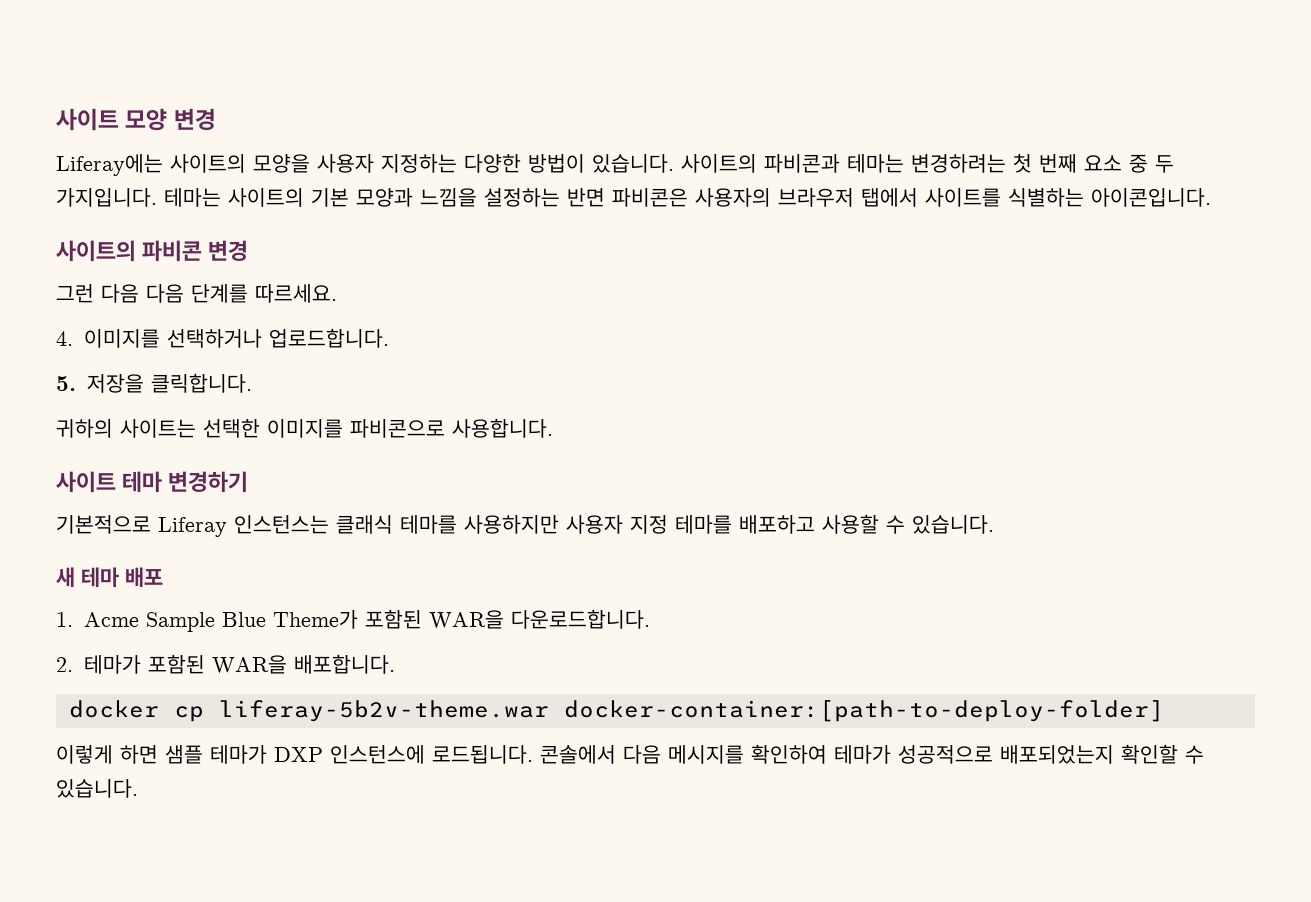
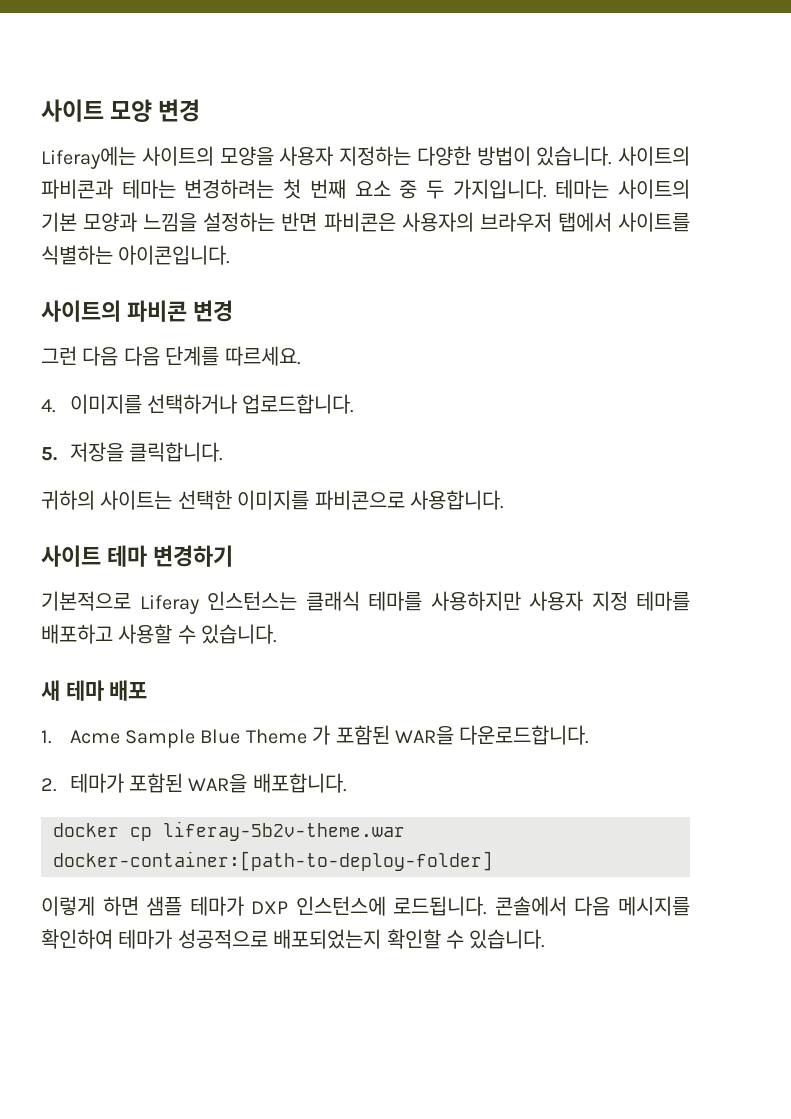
[272,610,358,629] Theme가 -> [245,725,331,745] Theme 가

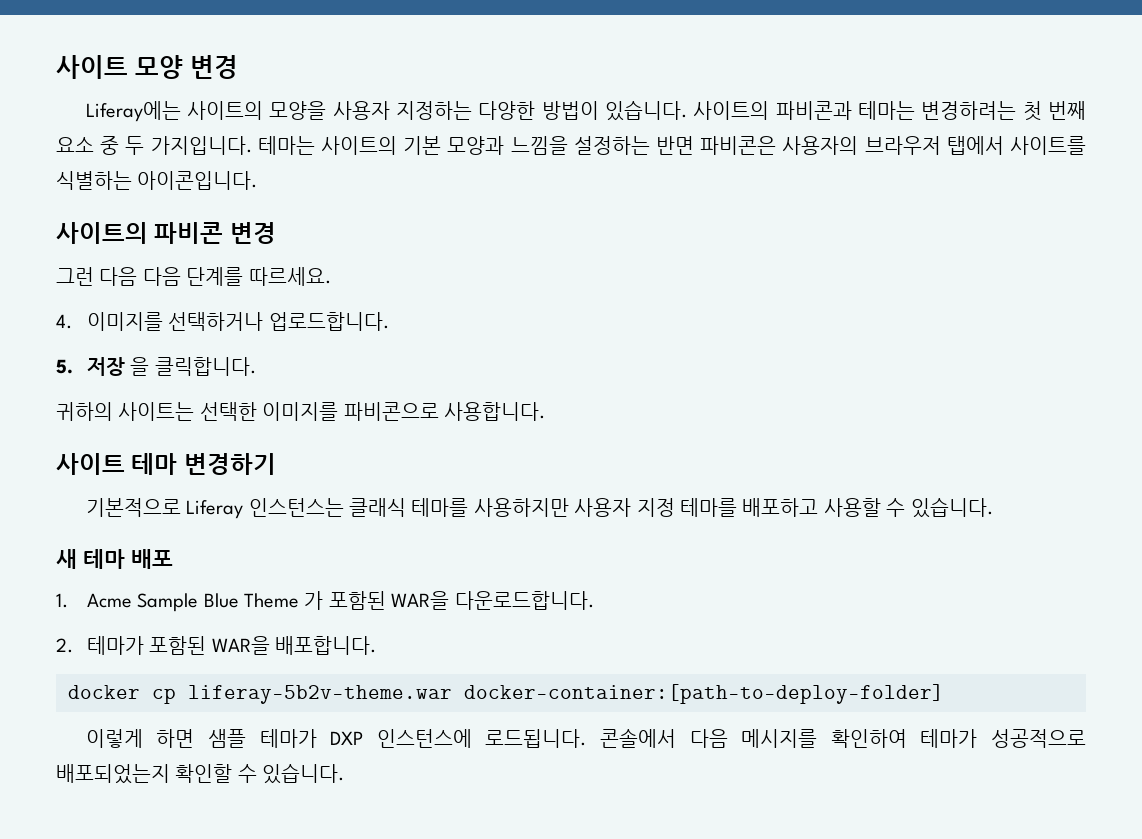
[69,442,124,462] 저장을 -> [86,357,150,376] 저장 을

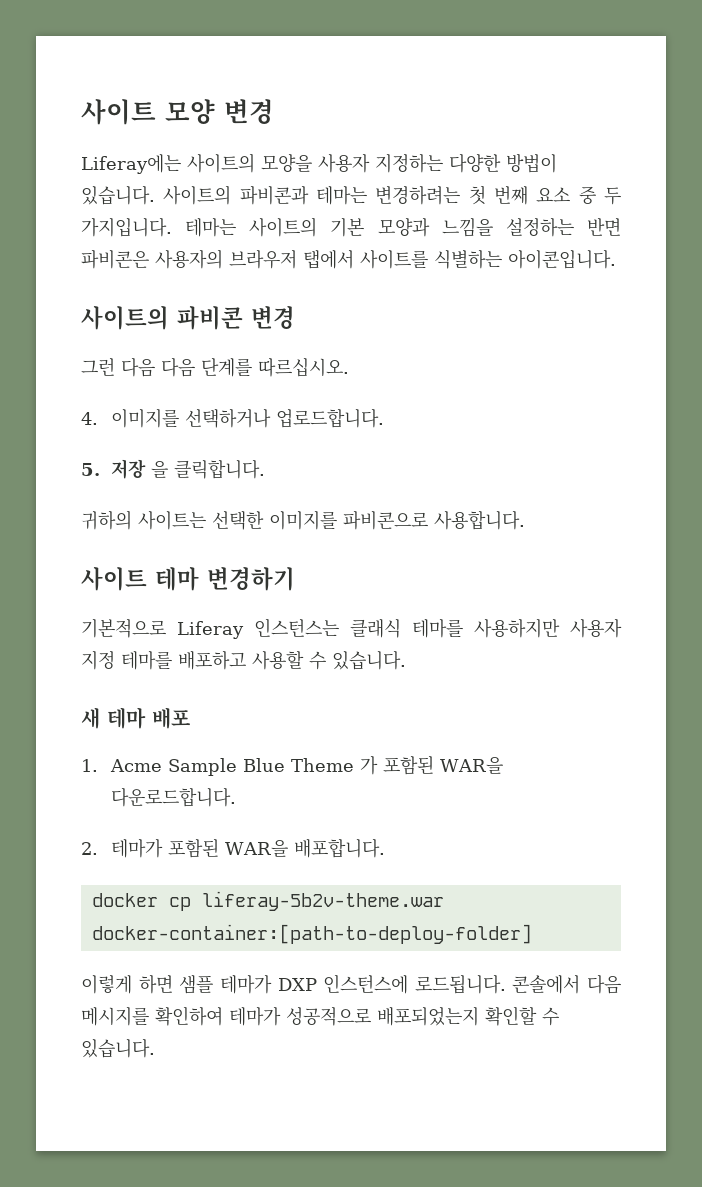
[248,267,331,286] 따르세요. -> [258,358,349,377] 따르십시오.

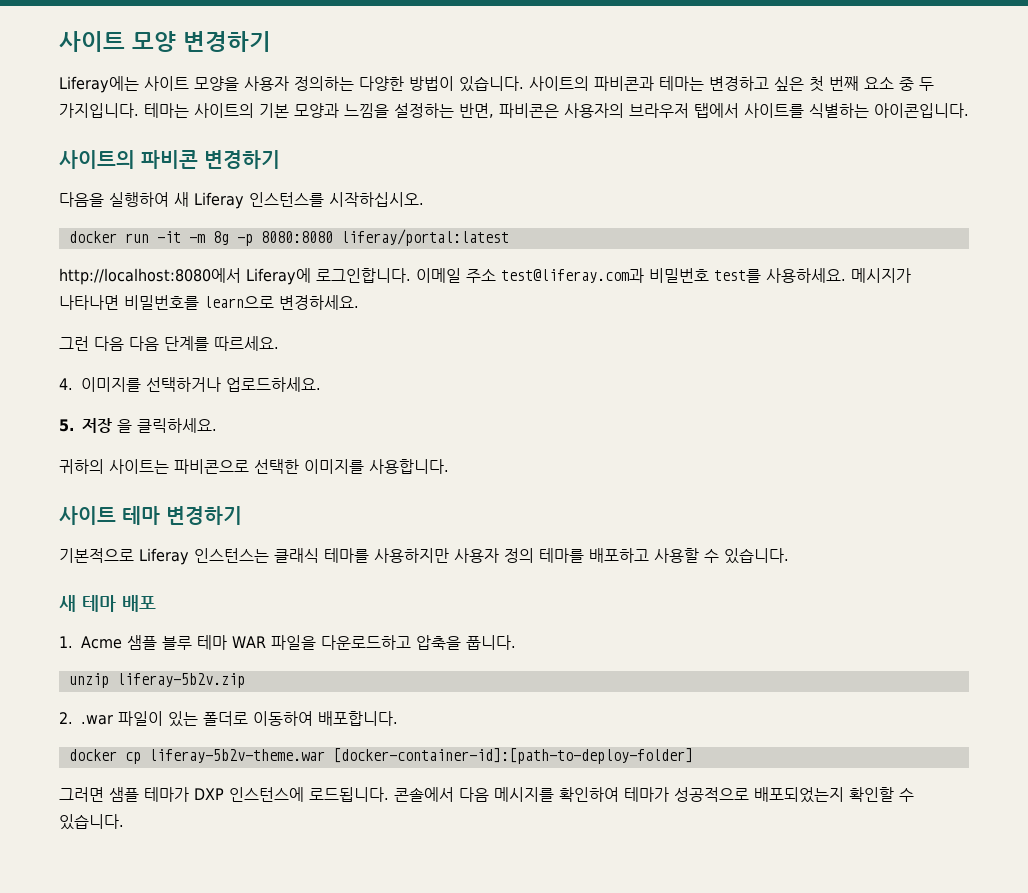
[224,99,274,124] 변경 -> [183,31,271,52] 변경하기
[187,153,255,173] 사이트의 -> [144,76,189,91] 사이트
[375,153,443,173] 지정하는 -> [294,76,354,91] 정의하는
[375,186,461,205] 변경하려는 -> [709,76,804,91] 변경하고 싶은
[587,218,622,236] 반면 -> [459,103,494,118] 반면,
[251,306,295,329] 변경 -> [204,150,280,169] [59,192,424,209] [68,229,509,246] [59,268,911,285] [59,295,359,310] 변경하기 // 다음을 실행하여 새 Liferay 인스턴스를 시작하십시오. // docker run -it -m 8g -p 8080:8080 liferay/portal:latest // http://localhost:8080에서 Liferay에 로그인합니다. 이메일 주소 test@liferay.com과 비밀번호 test를 사용하세요. 메시지가 나타나면 비밀번호를 learn으로 변경하세요.
[258,358,349,377] 따르십시오. -> [214,336,279,351] 따르세요.
[275,408,384,428] 업로드합니다. -> [226,377,321,392] 업로드하세요.
[173,459,265,479] 클릭합니다. -> [137,418,217,433] 클릭하세요.
(206, 520) none -> [174,459,249,474] 파비콘으로
[343,510,428,530] 파비콘으로 -> (364, 466) none
[81,650,115,670] 지정 -> [504,548,534,563] 정의
[167,756,503,776] [110,787,236,807] [81,839,288,858] Sample Blue Theme 가 포함된 WAR을 다운로드합니다. // 2. 테마가 포함된 WAR을 -> [127,635,516,650] [68,673,245,688] [59,711,313,727] 샘플 블루 테마 WAR 파일을 다운로드하고 압축을 풉니다. // unzip liferay-5b2v.zip // 2. .war 파일이 있는 폴더로 이동하여
[91,924,532,944] [81,975,173,994] docker-container:[path-to-deploy-folder] // 이렇게 하면 -> [332,748,693,764] [59,787,104,802] [docker-container-id]:[path-to-deploy-folder] // 그러면

